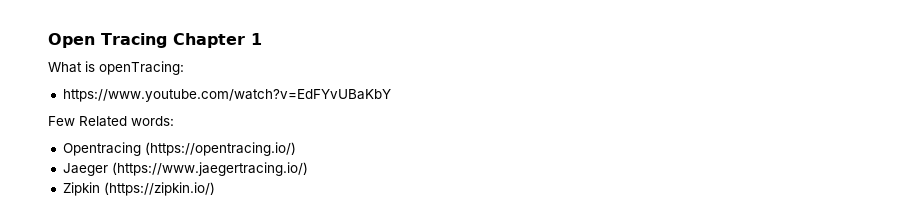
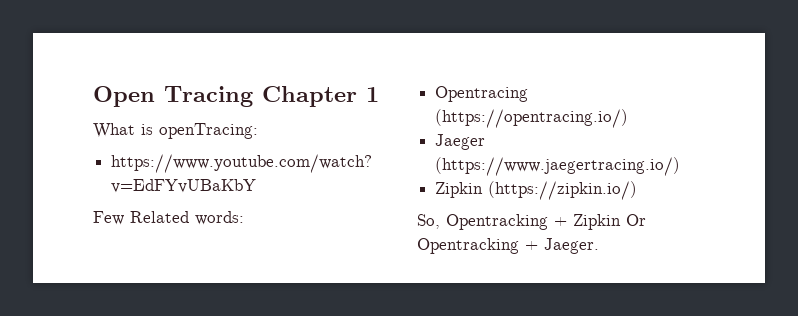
(215, 189) none -> [417,214,646,230] [417,238,599,254] // So, Opentracking + Zipkin Or Opentracking + Jaeger.

